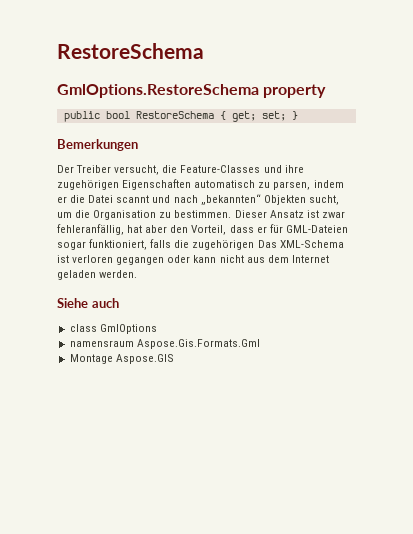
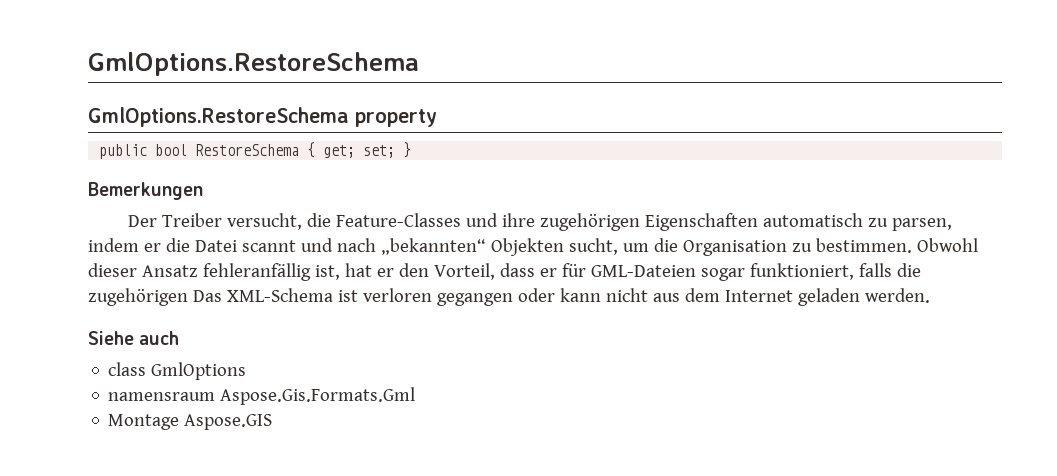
[57,43,204,59] RestoreSchema -> [88,52,419,76] GmlOptions.RestoreSchema
[234,210,345,218] [57,224,168,235] Dieser Ansatz ist zwar fehleranfällig, hat aber -> [916,238,978,252] [88,263,394,281] Obwohl dieser Ansatz fehleranfällig ist, hat er

